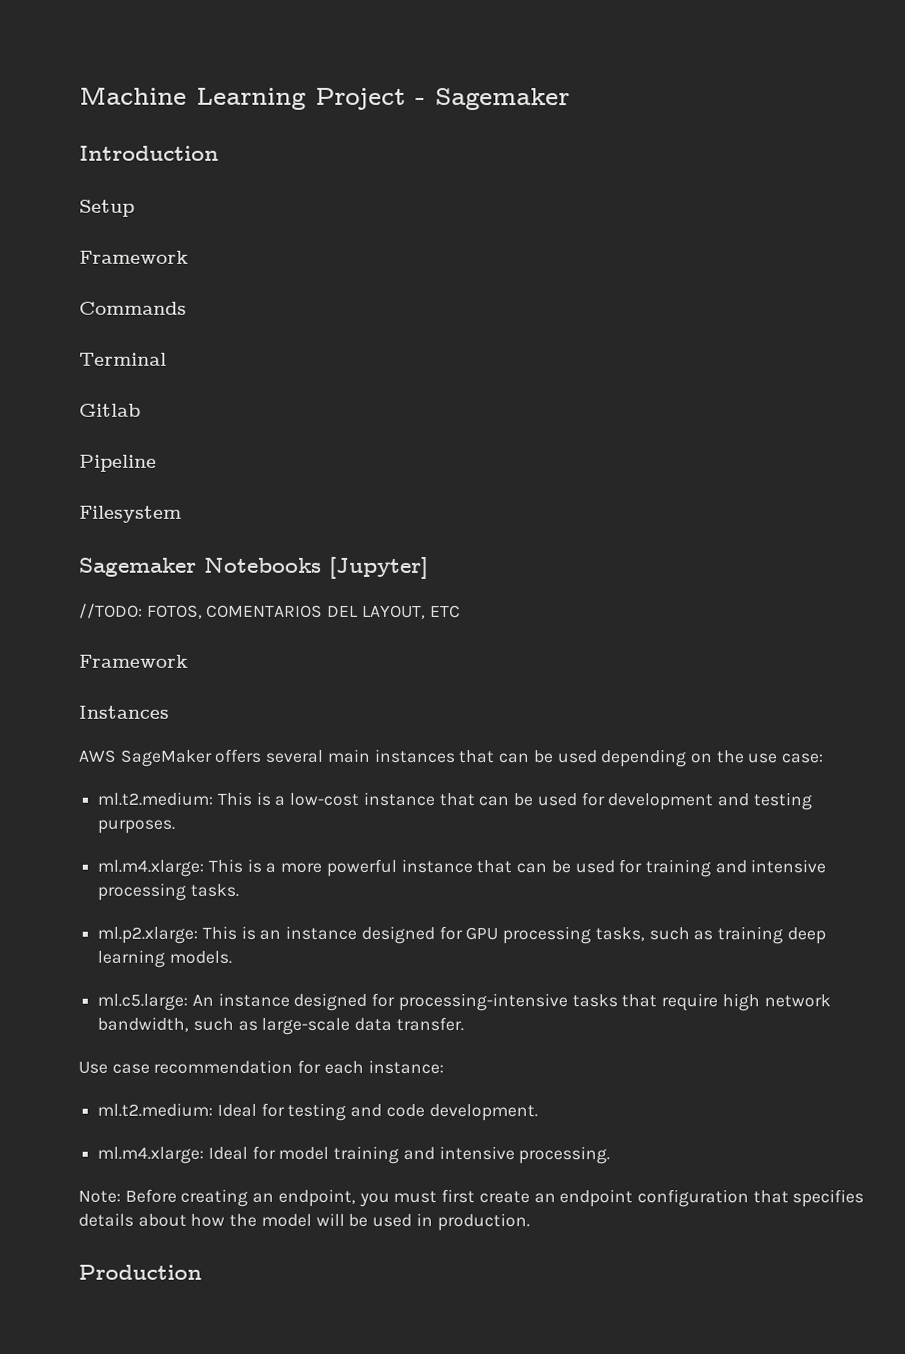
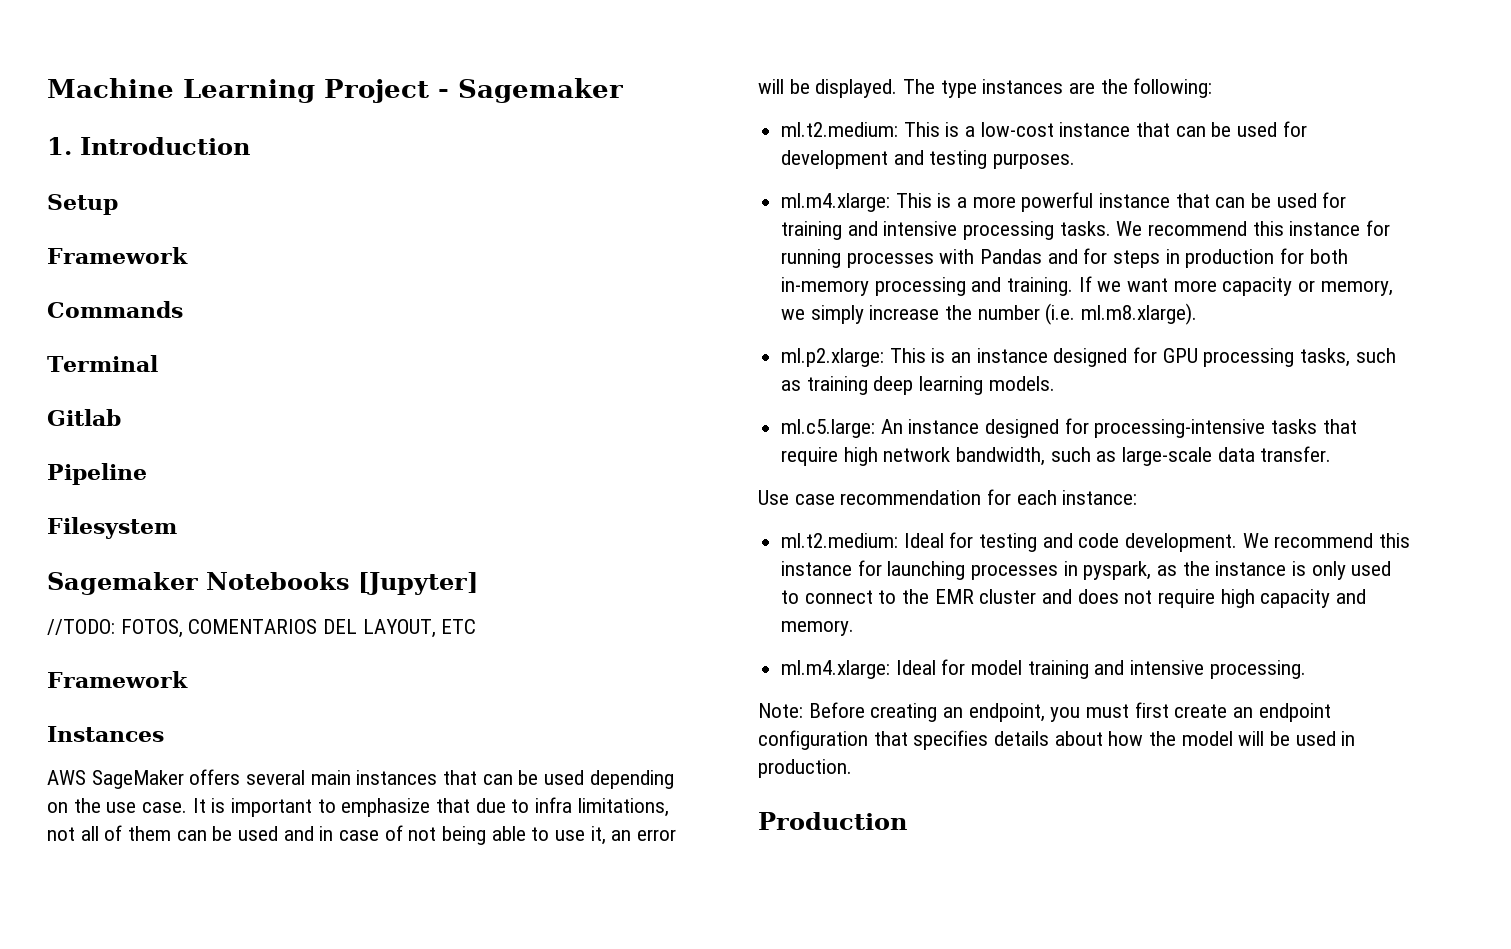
(570, 99) none -> [47,137,72,155] 1.
[781,753,824,764] case: -> [142,797,669,817] [47,825,677,845] [758,78,1213,98] case. It is important to emphasize that due to infra limitations, not all of them can be used and in case of not being able to use it, an error will be displayed. The type instances are the following:
(239, 890) none -> [1116,220,1391,236] [781,248,1348,268] [781,276,1393,296] [781,303,1198,325] We recommend this instance for running processes with Pandas and for steps in production for both in-memory processing and training. If we want more capacity or memory, we simply increase the number (i.e. ml.m8.xlarge).
(538, 1112) none -> [1242,533,1411,548] [781,560,1392,580] [781,589,1367,608] [781,620,855,636] We recommend this instance for launching processes in pyspark, as the instance is only used to connect to the EMR cluster and does not require high capacity and memory.

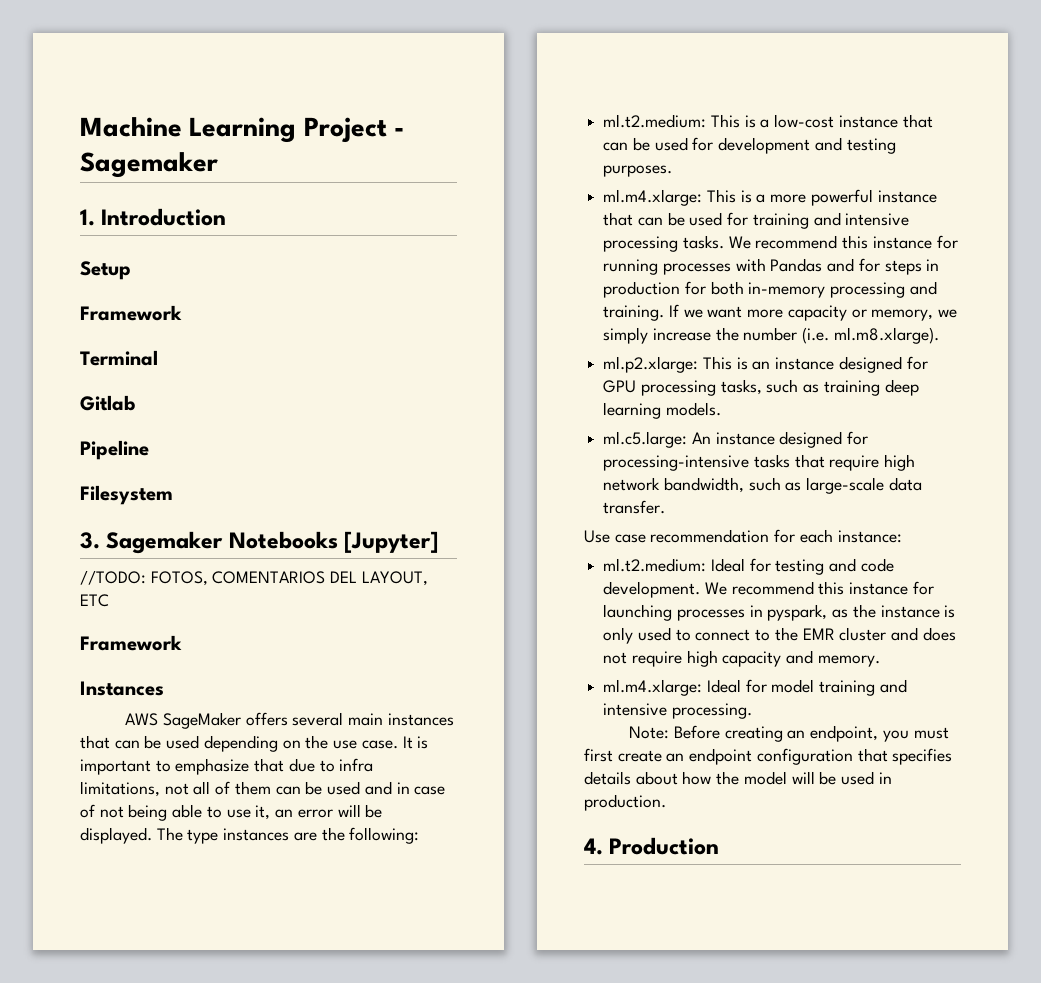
[47,301,183,318] // Commands -> (182, 313) none
(177, 528) none -> [80,532,100,549] 3.
(852, 768) none -> [584,838,603,855] 4.

